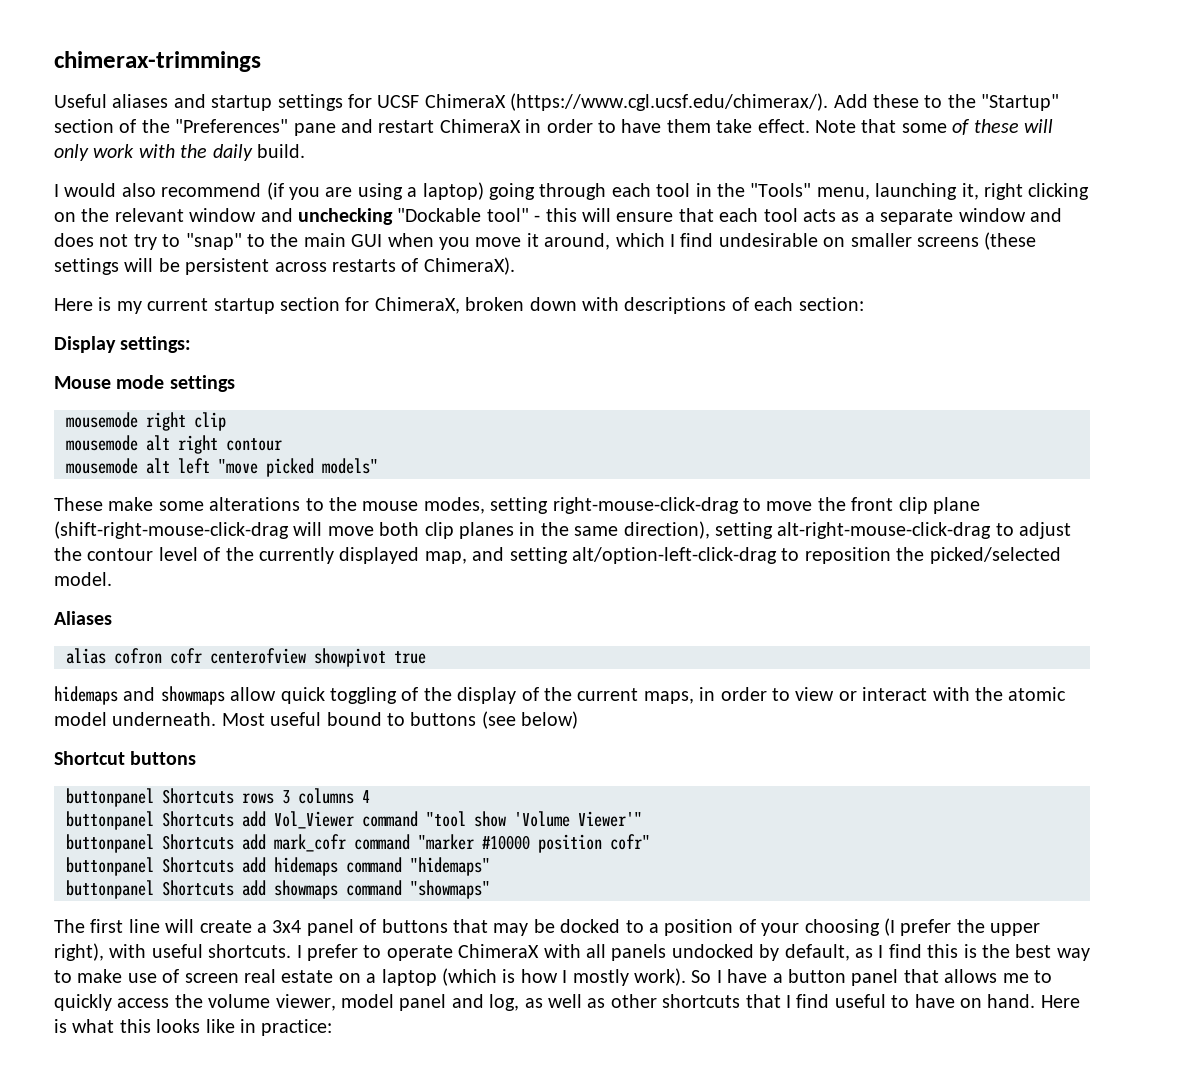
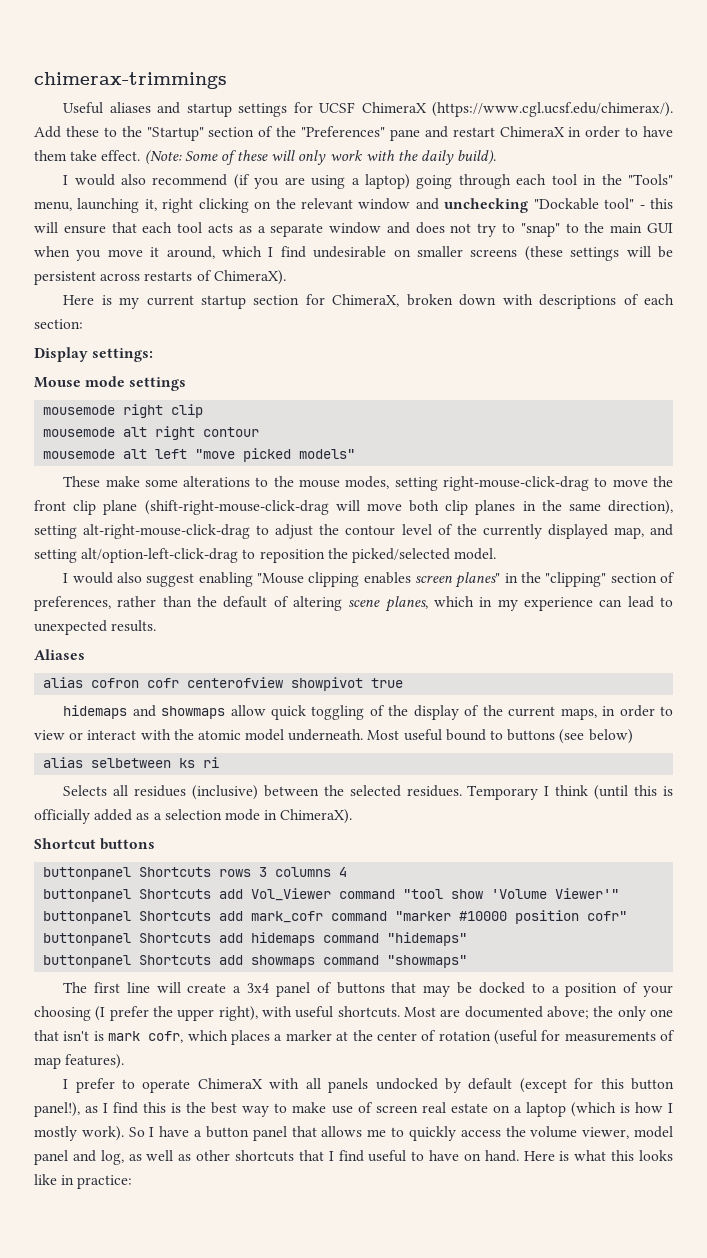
[814,119,947,133] Note that some -> [144,150,218,165] (Note: Some
[257,144,305,158] build. -> [457,150,497,165] build).
(112, 579) none -> [63,572,675,588] [34,596,673,612] [34,620,157,635] // I would also suggest enabling "Mouse clipping enables screen planes" in the "clipping" section of preferences, rather than the default of altering scene planes, which in my experience can lead to unexpected results.
(579, 720) none -> [43,757,220,768] [63,785,674,800] [34,809,353,824] // alias selbetween ks ri // Selects all residues (inclusive) between the selected residues. Temporary I think (until this is officially added as a selection mode in ChimeraX).
(292, 951) none -> [404,1006,674,1021] [34,1030,675,1045] [34,1054,125,1069] Most are documented above; the only one that isn't is mark cofr, which places a marker at the center of rotation (useful for measurements of map features). //
[784,944,850,961] default, -> [468,1078,674,1093] [34,1102,80,1117] default (except for this button panel!),

